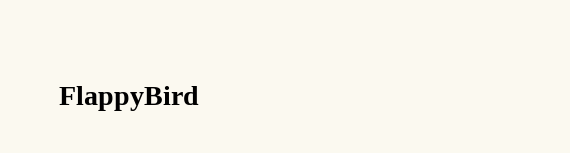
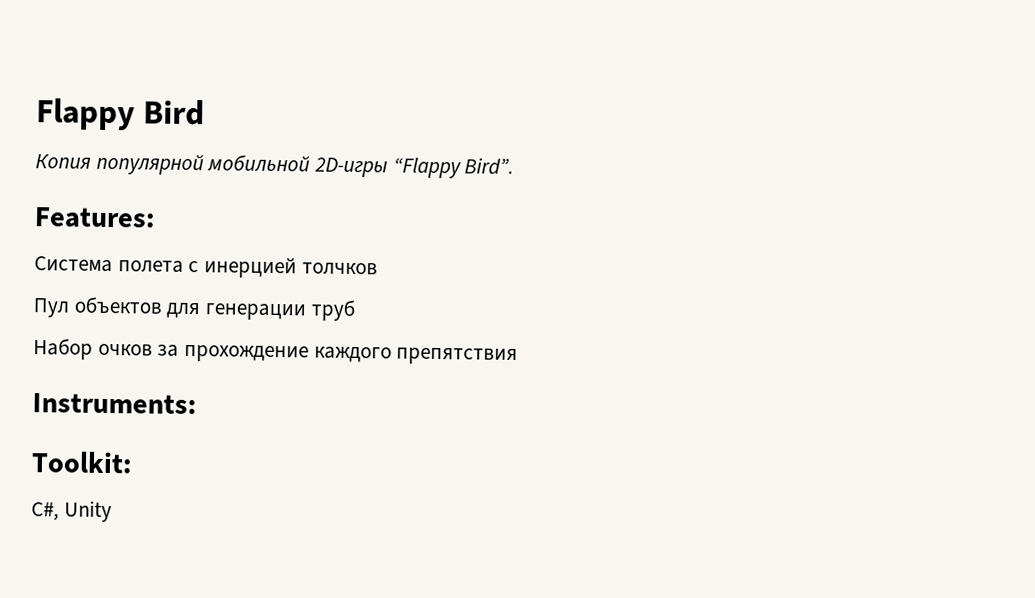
[59,86,199,111] FlappyBird -> [36,98,205,131] [35,153,515,179] [34,207,156,229] [34,256,378,279] [33,296,355,322] [33,338,519,366] [32,393,197,415] [31,451,133,474] [31,500,112,523] Flappy Bird // Копия популярной мобильной 2D-игры “Flappy Bird”. // Features: // Система полета с инерцией толчков // Пул объектов для генерации труб // Набор очков за прохождение каждого препятствия // Instruments: // Toolkit: // C#, Unity

